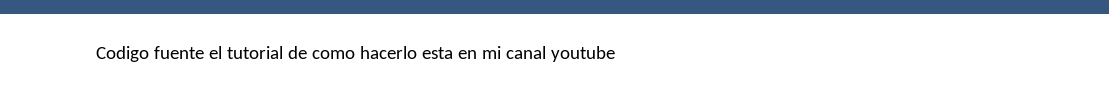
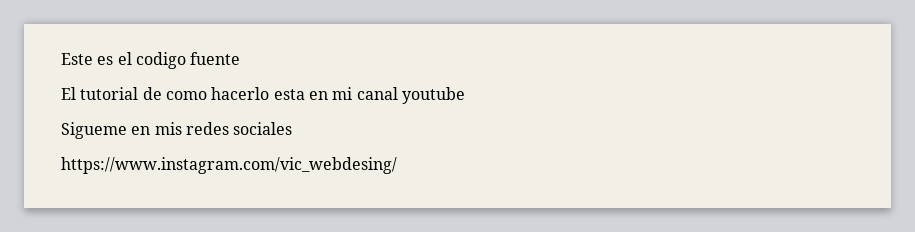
[96,46,149,62] Codigo -> [61,52,186,69] Este es el codigo
[208,46,222,59] el -> [61,87,76,100] // El
(615, 54) none -> [61,122,293,139] [61,157,397,174] // Sigueme en mis redes sociales // https://www.instagram.com/vic_webdesing/

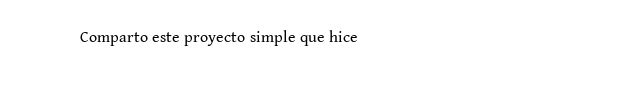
[61,52,241,69] [61,87,465,104] [61,122,293,139] [61,157,397,174] Este es el codigo fuente // El tutorial de como hacerlo esta en mi canal youtube // Sigueme en mis redes sociales // https://www.instagram.com/vic_webdesing/ -> [80,30,358,46] Comparto este proyecto simple que hice

